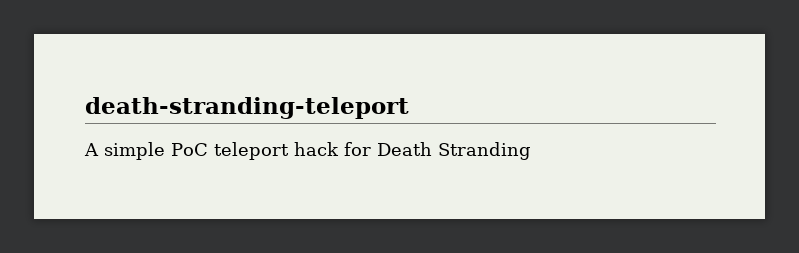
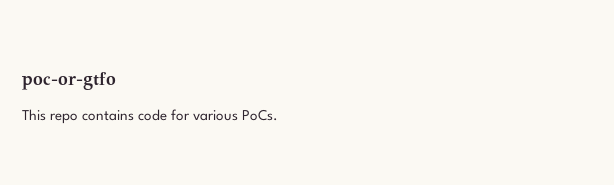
[85,97,409,119] [84,142,531,160] death-stranding-teleport // A simple PoC teleport hack for Death Stranding -> [22,72,116,90] [22,109,279,124] poc-or-gtfo // This repo contains code for various PoCs.

